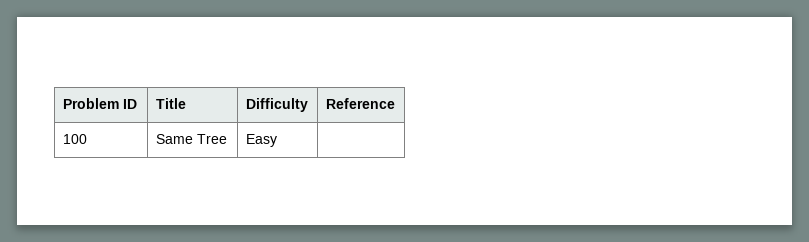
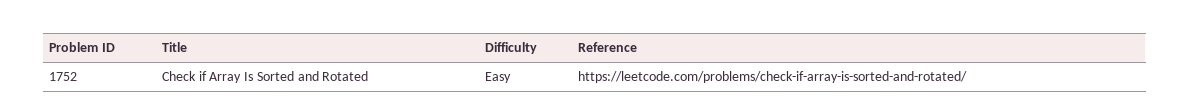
[62,134,87,144] [155,134,227,144] 100 | Same Tree -> [48,72,77,81] [161,71,369,83] 1752 | Check if Array Is Sorted and Rotated
(277, 140) none -> [577,71,967,83] https://leetcode.com/problems/check-if-array-is-sorted-and-rotated/

